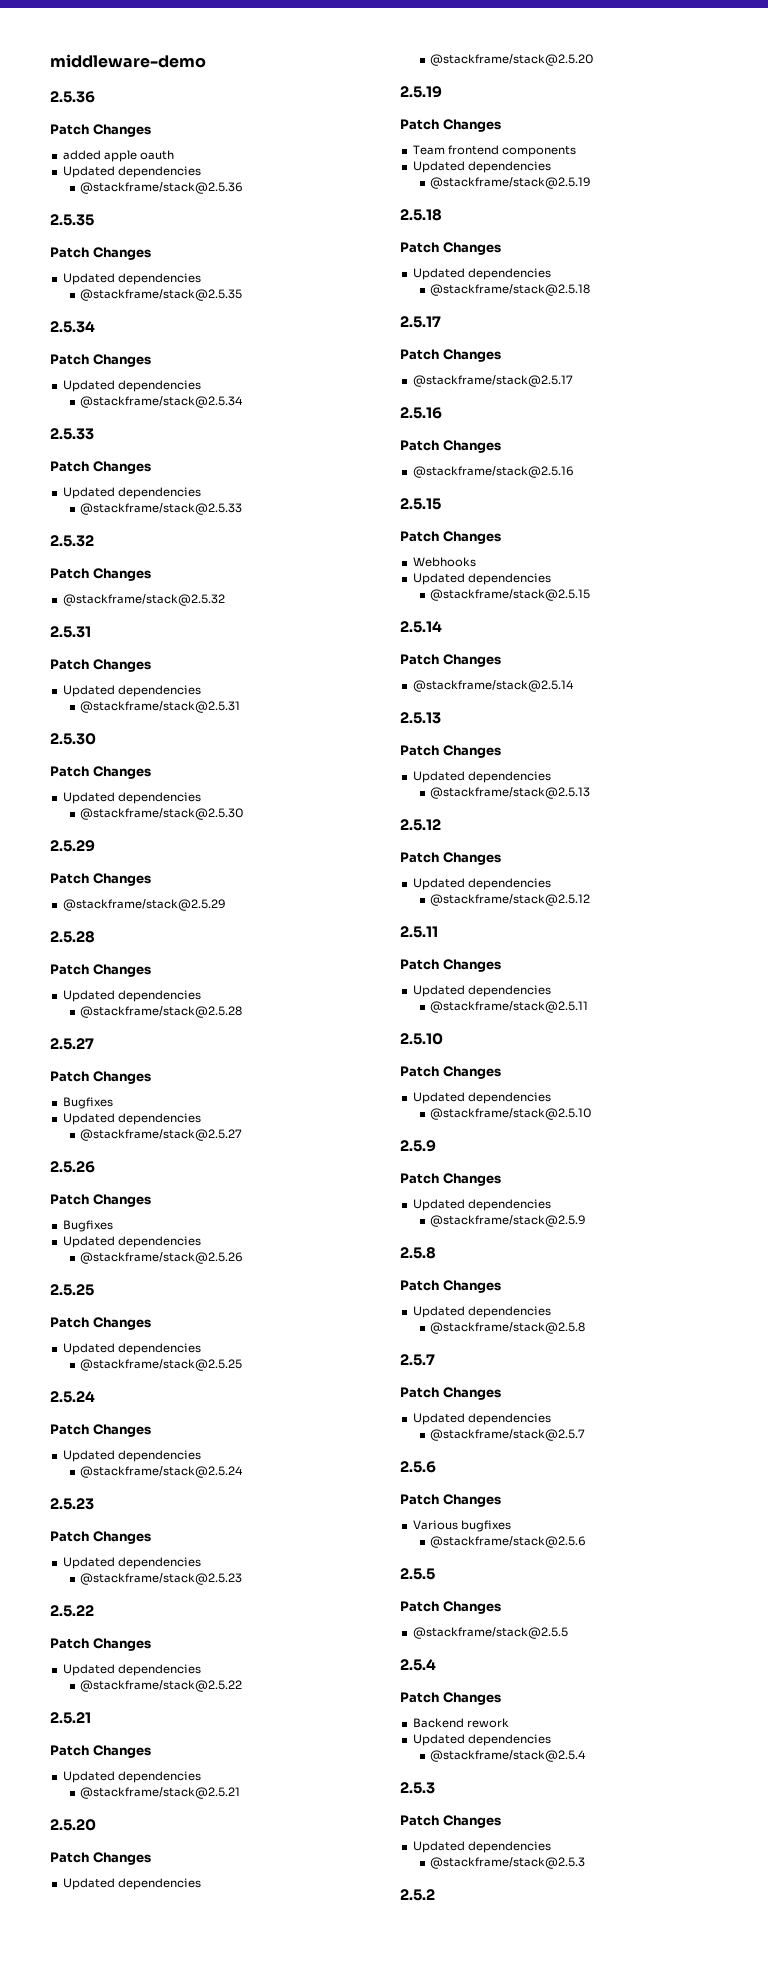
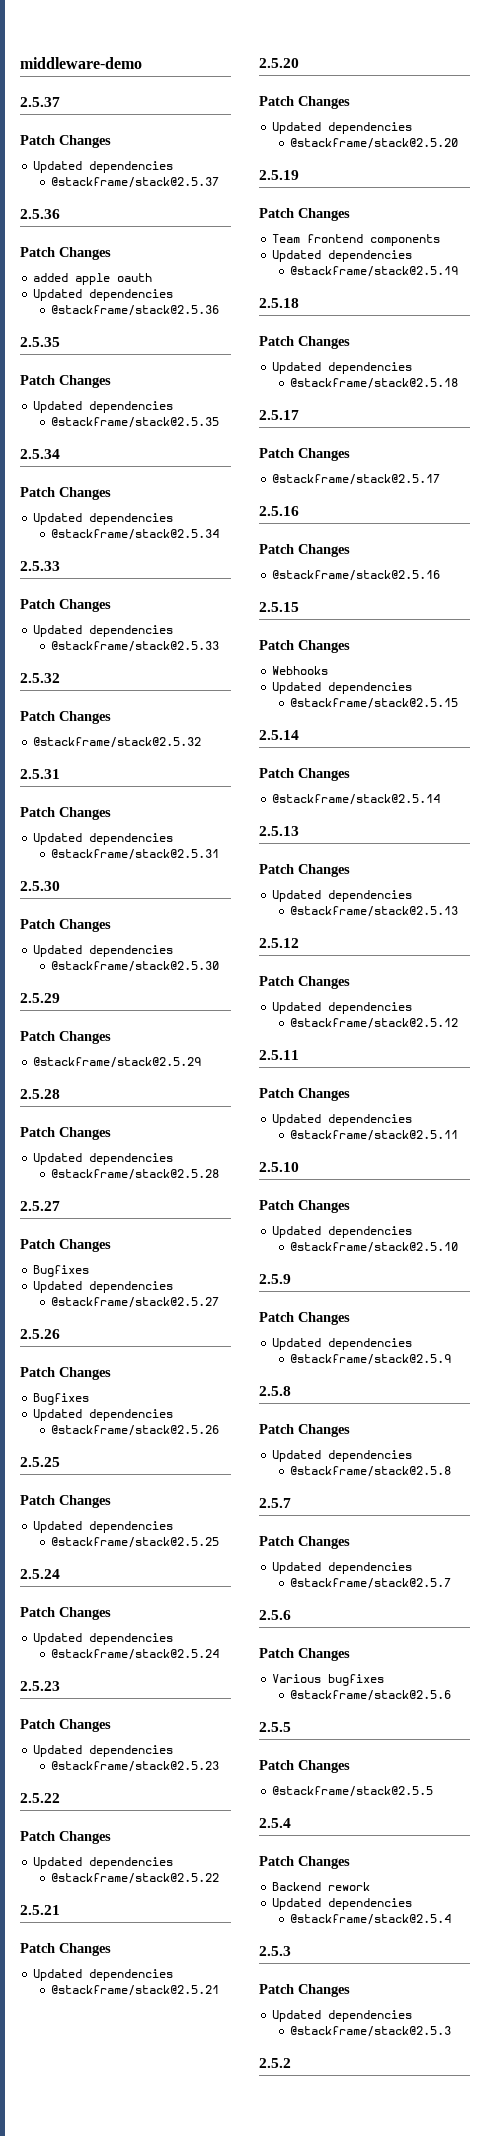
(206, 61) none -> [20,97,60,107] [20,135,111,148] [33,161,174,173] [50,177,219,188] // 2.5.37 // Patch Changes // Updated dependencies // @stackframe/stack@2.5.37

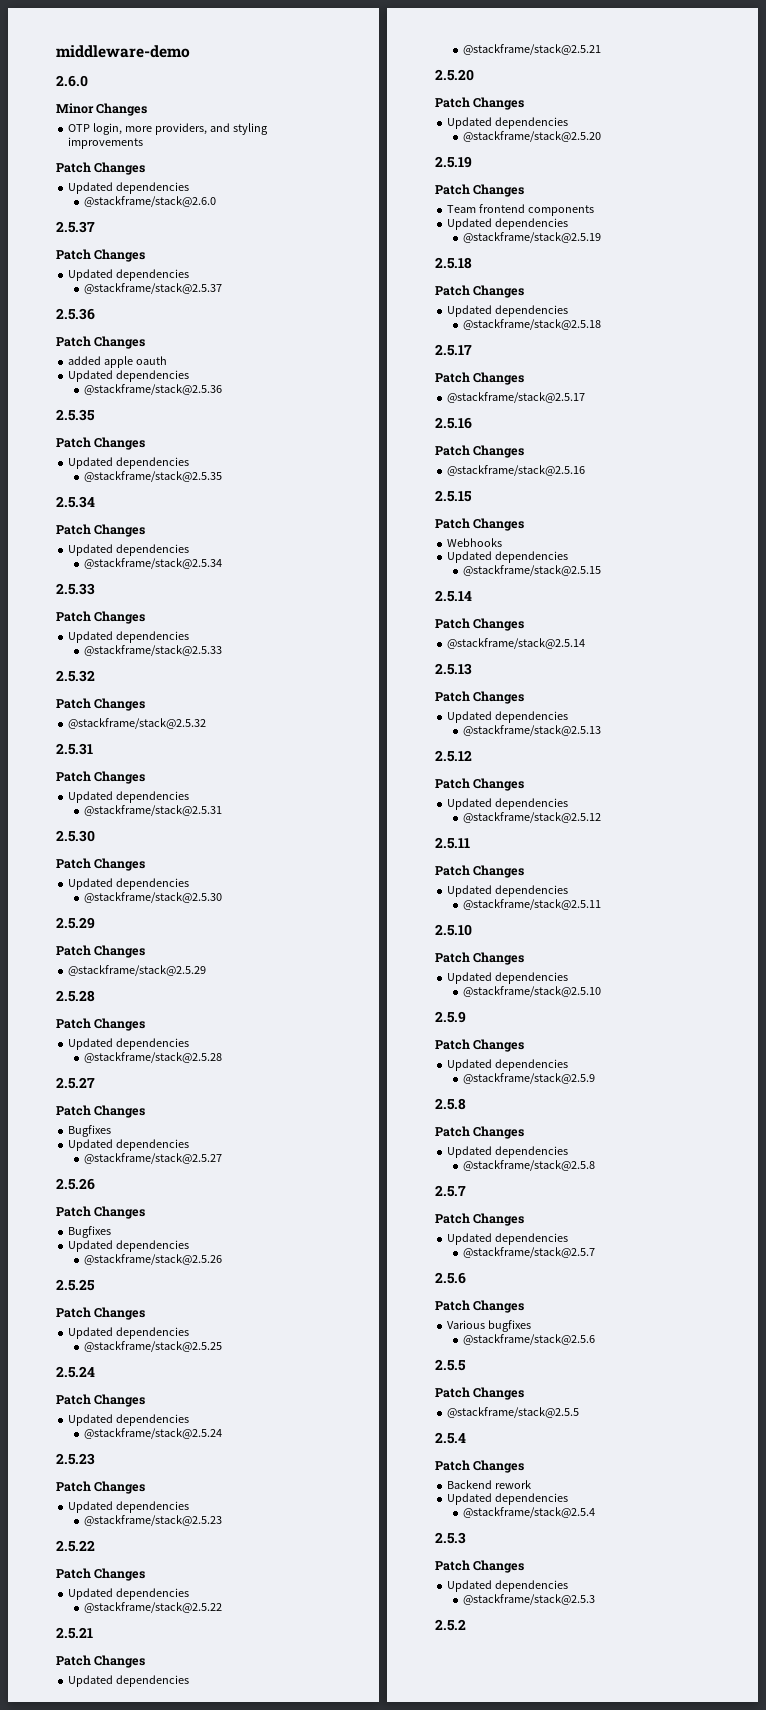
(142, 63) none -> [56,75,88,87] [56,103,148,116] [68,123,268,135] [68,137,144,149] [56,162,146,175] [68,182,190,194] [83,196,216,207] // 2.6.0 // Minor Changes // OTP login, more providers, and styling improvements // Patch Changes // Updated dependencies // @stackframe/stack@2.6.0

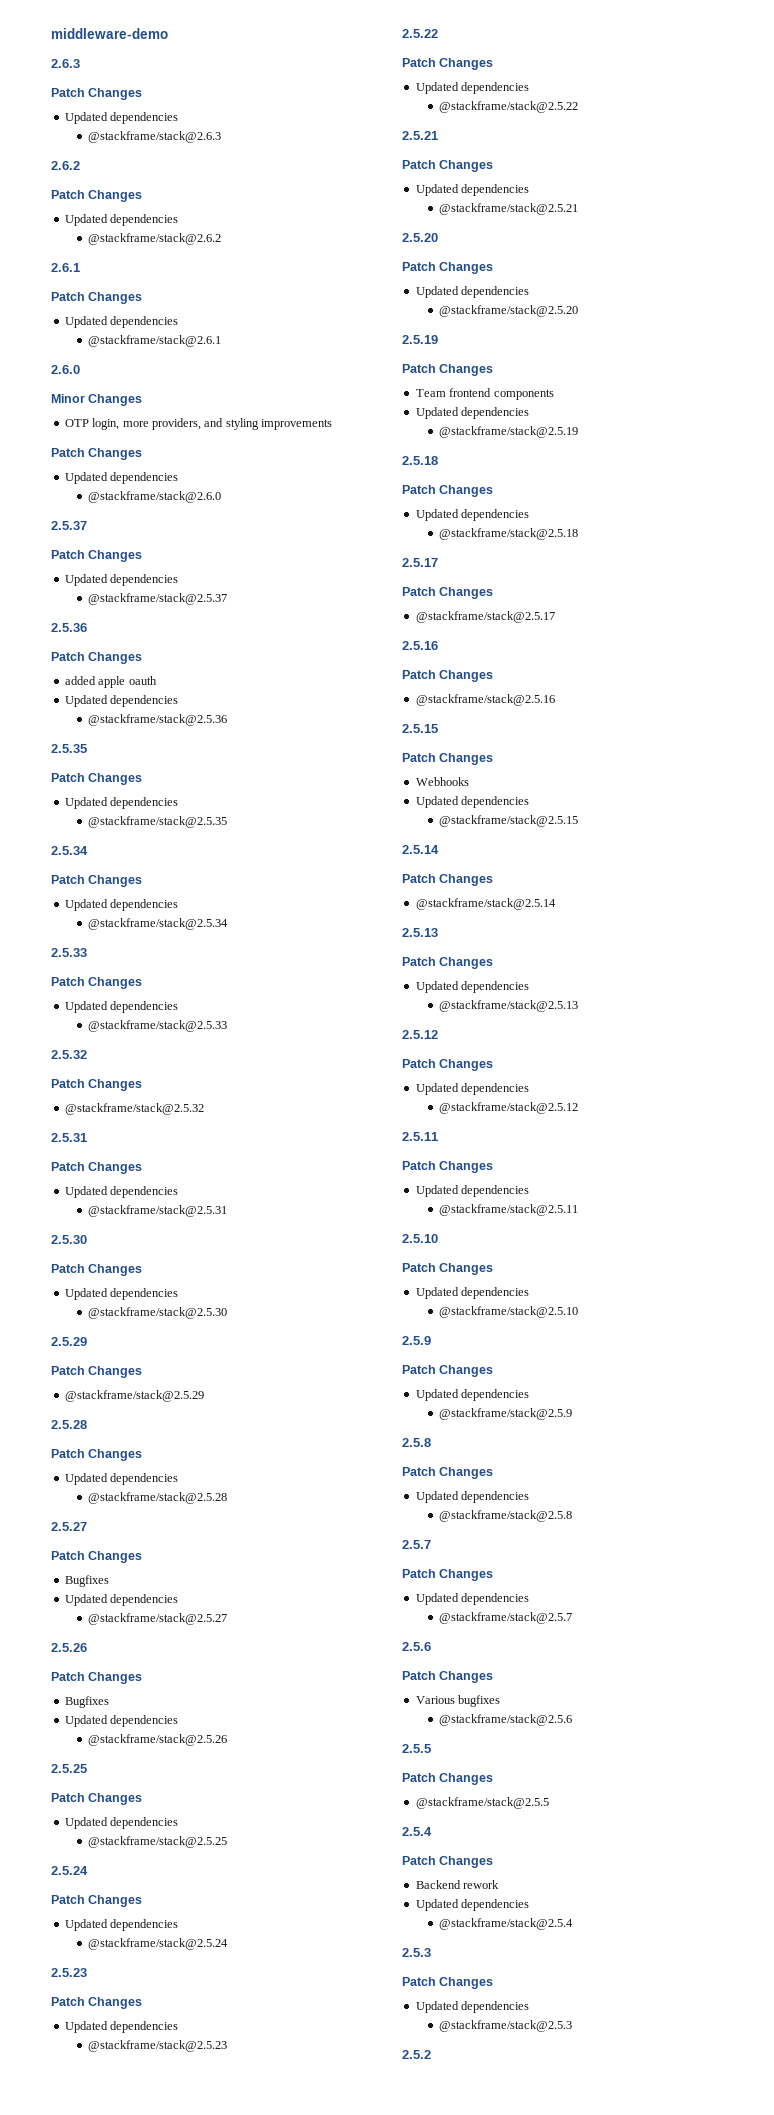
(190, 51) none -> [51,59,80,68] [51,88,143,100] [64,112,179,124] [87,131,221,143] [51,161,80,170] [51,190,143,202] [64,214,179,226] [87,233,221,245] [51,263,80,272] [51,292,143,304] [64,316,179,328] [87,335,221,347] // 2.6.3 // Patch Changes // Updated dependencies // @stackframe/stack@2.6.3 // 2.6.2 // Patch Changes // Updated dependencies // @stackframe/stack@2.6.2 // 2.6.1 // Patch Changes // Updated dependencies // @stackframe/stack@2.6.1

